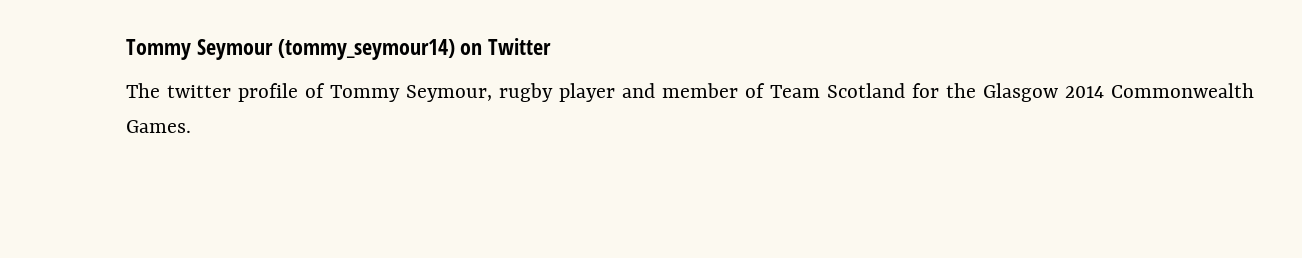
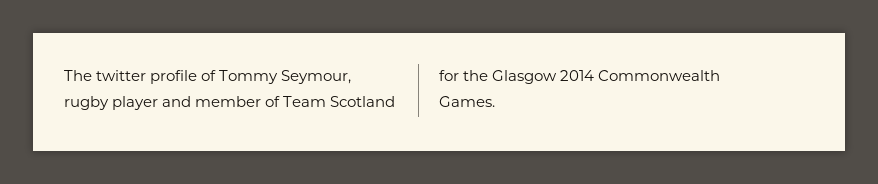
[126,38,552,60] Tommy Seymour (tommy_seymour14) on Twitter // -> (64, 75) none

